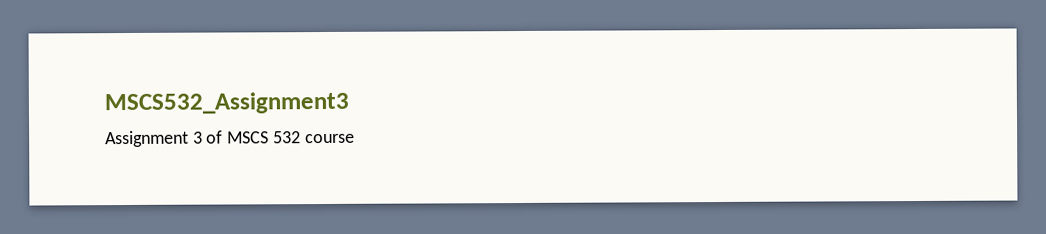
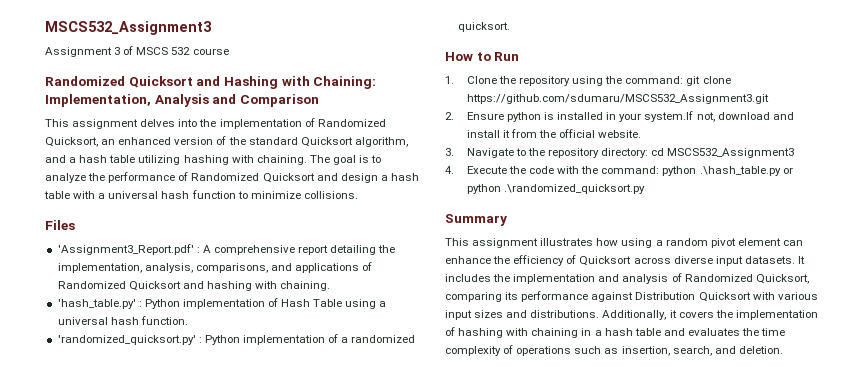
(355, 138) none -> [45,76,377,89] [45,94,319,107] [45,118,386,129] [45,136,408,147] [45,155,382,165] [45,172,419,183] [44,190,358,199] [45,220,75,230] [57,244,396,255] [57,262,373,273] [57,281,331,291] [57,298,387,309] [57,316,188,325] [57,334,416,345] [457,22,510,32] [445,52,520,61] [445,76,731,86] [466,94,769,104] [445,111,794,122] [466,129,642,138] [445,148,795,158] [445,166,793,176] [466,184,645,194] [445,214,507,226] [445,238,803,248] [445,255,805,266] [445,273,809,284] [445,291,818,302] [445,310,818,320] [445,327,786,338] [445,345,783,356] // Randomized Quicksort and Hashing with Chaining: Implementation, Analysis and Comparison // This assignment delves into the implementation of Randomized Quicksort, an enhanced version of the standard Quicksort algorithm, and a hash table utilizing hashing with chaining. The goal is to analyze the performance of Randomized Quicksort and design a hash table with a universal hash function to minimize collisions. // Files // 'Assignment3_Report.pdf' : A comprehensive report detailing the implementation, analysis, comparisons, and applications of Randomized Quicksort and hashing with chaining. // 'hash_table.py' : Python implementation of Hash Table using a universal hash function. // 'randomized_quicksort.py' : Python implementation of a randomized quicksort. // How to Run // 1. Clone the repository using the command: git clone https://github.com/sdumaru/MSCS532_Assignment3.git // 2. Ensure python is installed in your system.If not, download and install it from the official website. // 3. Navigate to the repository directory: cd MSCS532_Assignment3 // 4. Execute the code with the command: python .\hash_table.py or python .\randomized_quicksort.py // Summary // This assignment illustrates how using a random pivot element can enhance the efficiency of Quicksort across diverse input datasets. It includes the implementation and analysis of Randomized Quicksort, comparing its performance against Distribution Quicksort with various input sizes and distributions. Additionally, it covers the implementation of hashing with chaining in a hash table and evaluates the time complexity of operations such as insertion, search, and deletion.

